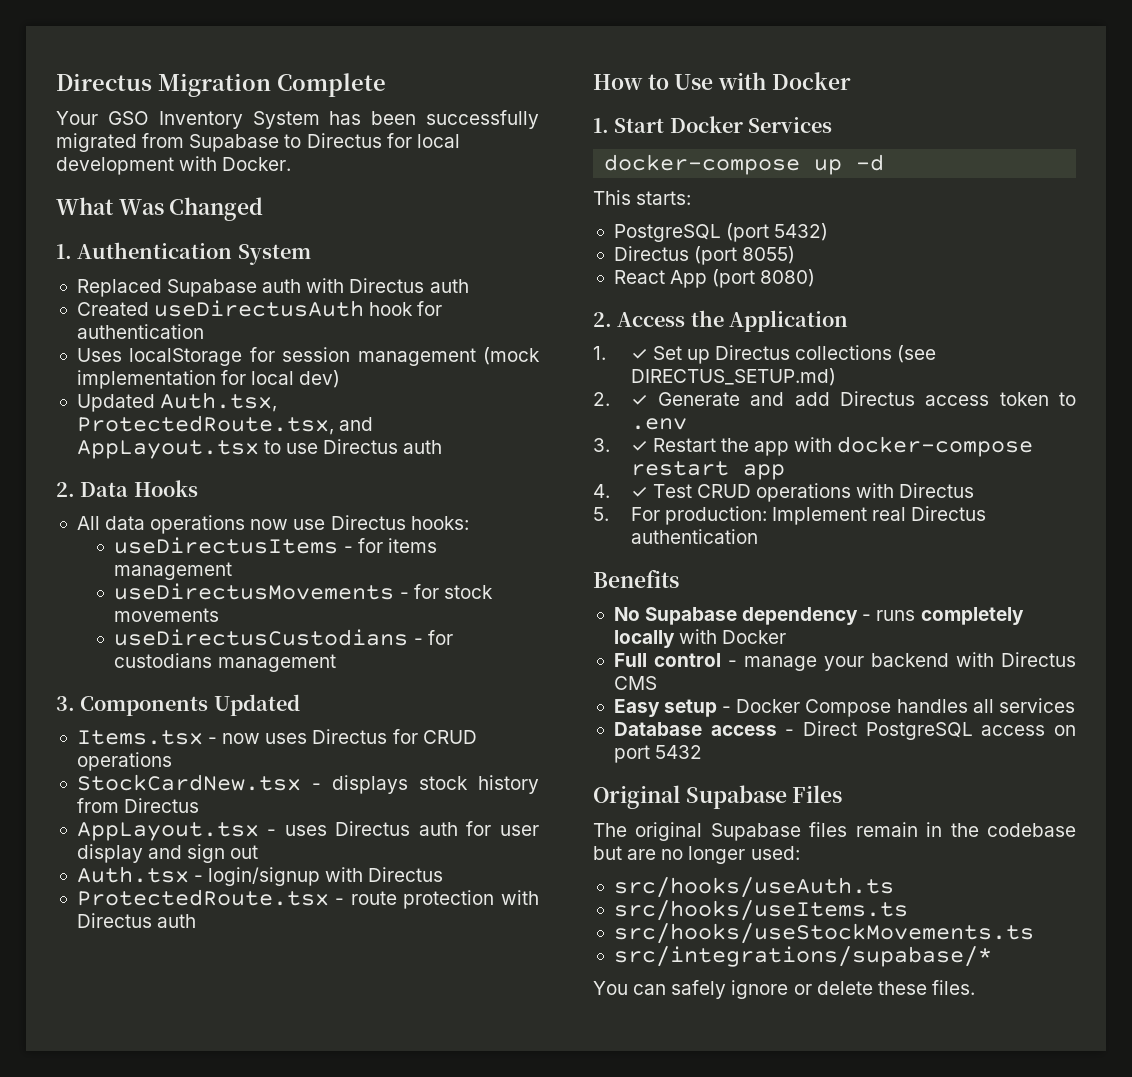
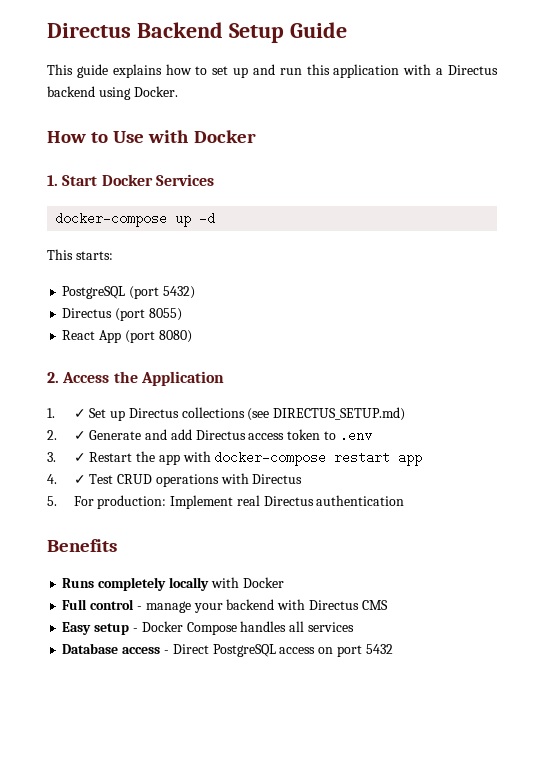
[56,73,386,97] [56,110,539,129] [56,133,460,152] [56,156,292,175] [56,197,264,221] [56,242,311,265] [76,278,469,297] [76,300,443,317] [76,324,204,339] [76,347,541,366] [76,370,341,389] [76,392,278,412] [76,415,374,435] [76,439,443,459] [56,480,198,497] [76,515,469,534] [114,537,437,554] [114,562,233,580] [114,583,493,600] [114,608,220,622] [114,629,453,646] [114,653,336,672] [56,694,300,716] [76,729,477,745] [76,752,172,771] [76,774,540,794] [76,798,200,813] [76,821,539,841] [76,844,259,863] [76,866,444,886] [76,889,540,909] [76,913,197,928] Directus Migration Complete // Your GSO Inventory System has been successfully migrated from Supabase to Directus for local development with Docker. // What Was Changed // 1. Authentication System // Replaced Supabase auth with Directus auth // Created useDirectusAuth hook for authentication // Uses localStorage for session management (mock implementation for local dev) // Updated Auth.tsx, ProtectedRoute.tsx, and AppLayout.tsx to use Directus auth // 2. Data Hooks // All data operations now use Directus hooks: // useDirectusItems - for items management // useDirectusMovements - for stock movements // useDirectusCustodians - for custodians management // 3. Components Updated // Items.tsx - now uses Directus for CRUD operations // StockCardNew.tsx - displays stock history from Directus // AppLayout.tsx - uses Directus auth for user display and sign out // Auth.tsx - login/signup with Directus // ProtectedRoute.tsx - route protection with Directus auth -> [47,22,347,43] [47,64,499,78] [47,86,178,100] Directus Backend Setup Guide // This guide explains how to set up and run this application with a Directus backend using Docker.
[613,607,916,625] No Supabase dependency - runs -> [62,578,95,588] Runs
[593,785,843,809] [593,822,1076,841] [593,846,800,864] [613,877,894,898] [613,900,908,921] [613,923,1034,944] [613,946,992,967] [593,980,975,999] // Original Supabase Files // The original Supabase files remain in the codebase but are no longer used: // src/hooks/useAuth.ts // src/hooks/useItems.ts // src/hooks/useStockMovements.ts // src/integrations/supabase/* // You can safely ignore or delete these files. -> (393, 649) none

